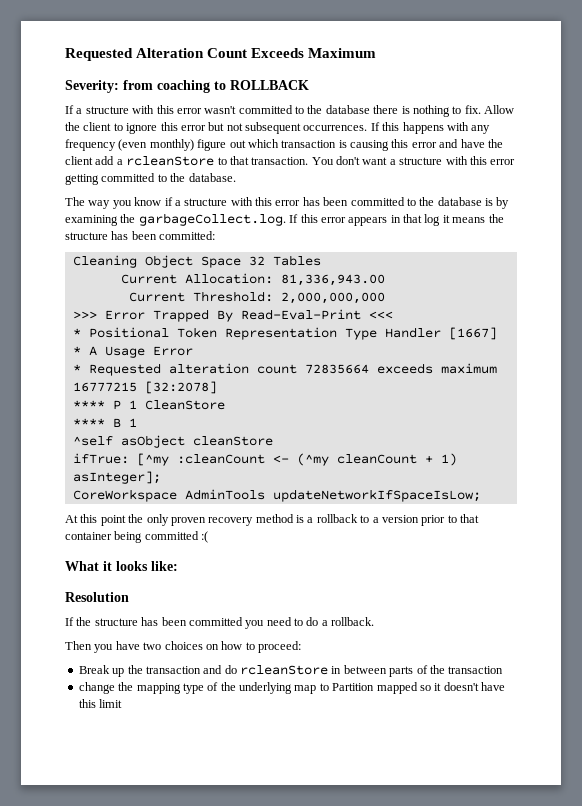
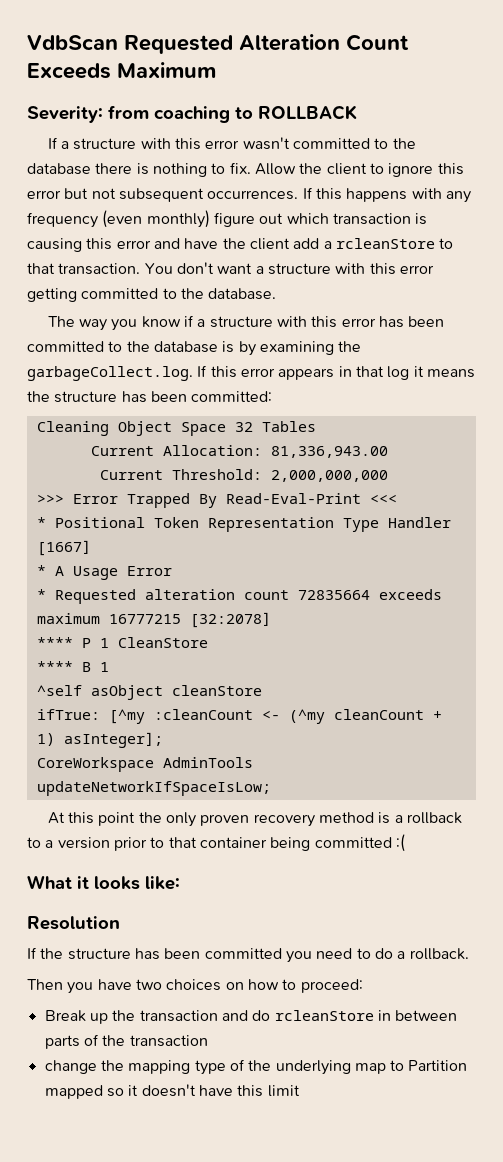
(65, 54) none -> [27,35,118,50] VdbScan

